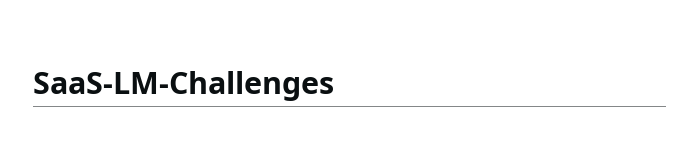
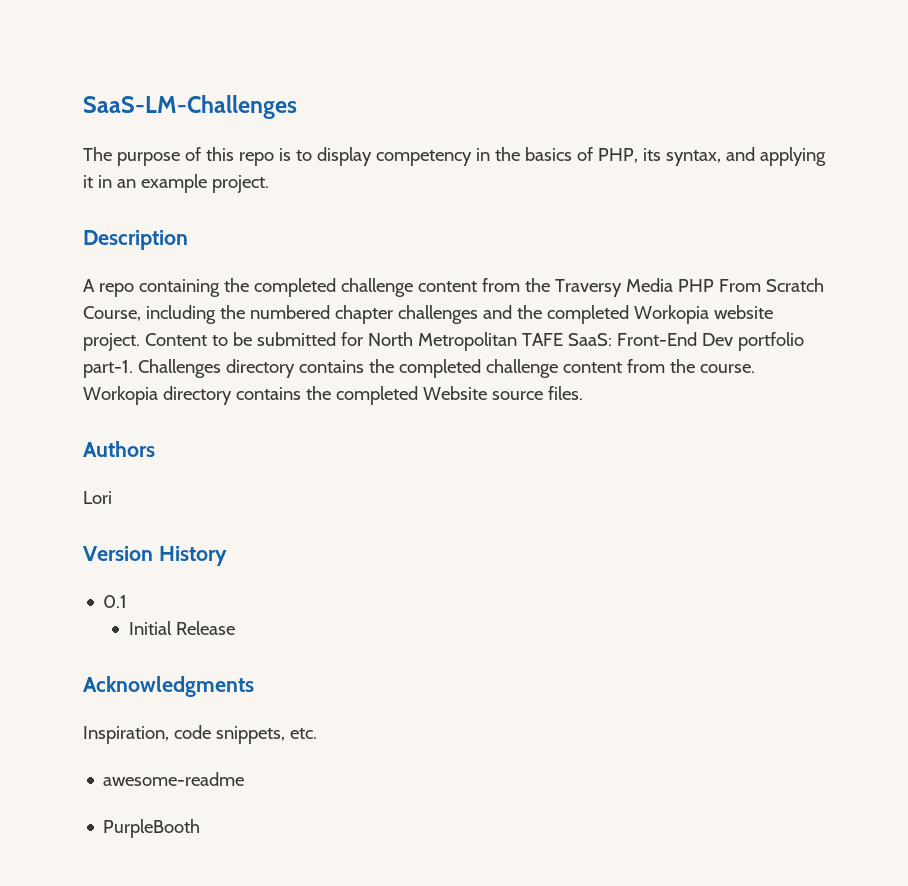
(334, 86) none -> [83,147,826,166] [83,174,269,193] [83,230,188,250] [83,278,824,297] [83,305,773,324] [83,332,804,351] [83,359,755,378] [83,386,583,405] [83,441,155,457] [83,491,112,504] [83,546,227,566] [103,595,128,608] [128,621,235,635] [83,676,254,697] [83,725,317,744] [103,772,245,786] [103,819,201,838] // The purpose of this repo is to display competency in the basics of PHP, its syntax, and applying it in an example project. // Description // A repo containing the completed challenge content from the Traversy Media PHP From Scratch Course, including the numbered chapter challenges and the completed Workopia website project. Content to be submitted for North Metropolitan TAFE SaaS: Front-End Dev portfolio part-1. Challenges directory contains the completed challenge content from the course. Workopia directory contains the completed Website source files. // Authors // Lori // Version History // 0.1 // Initial Release // Acknowledgments // Inspiration, code snippets, etc. // awesome-readme // PurpleBooth

